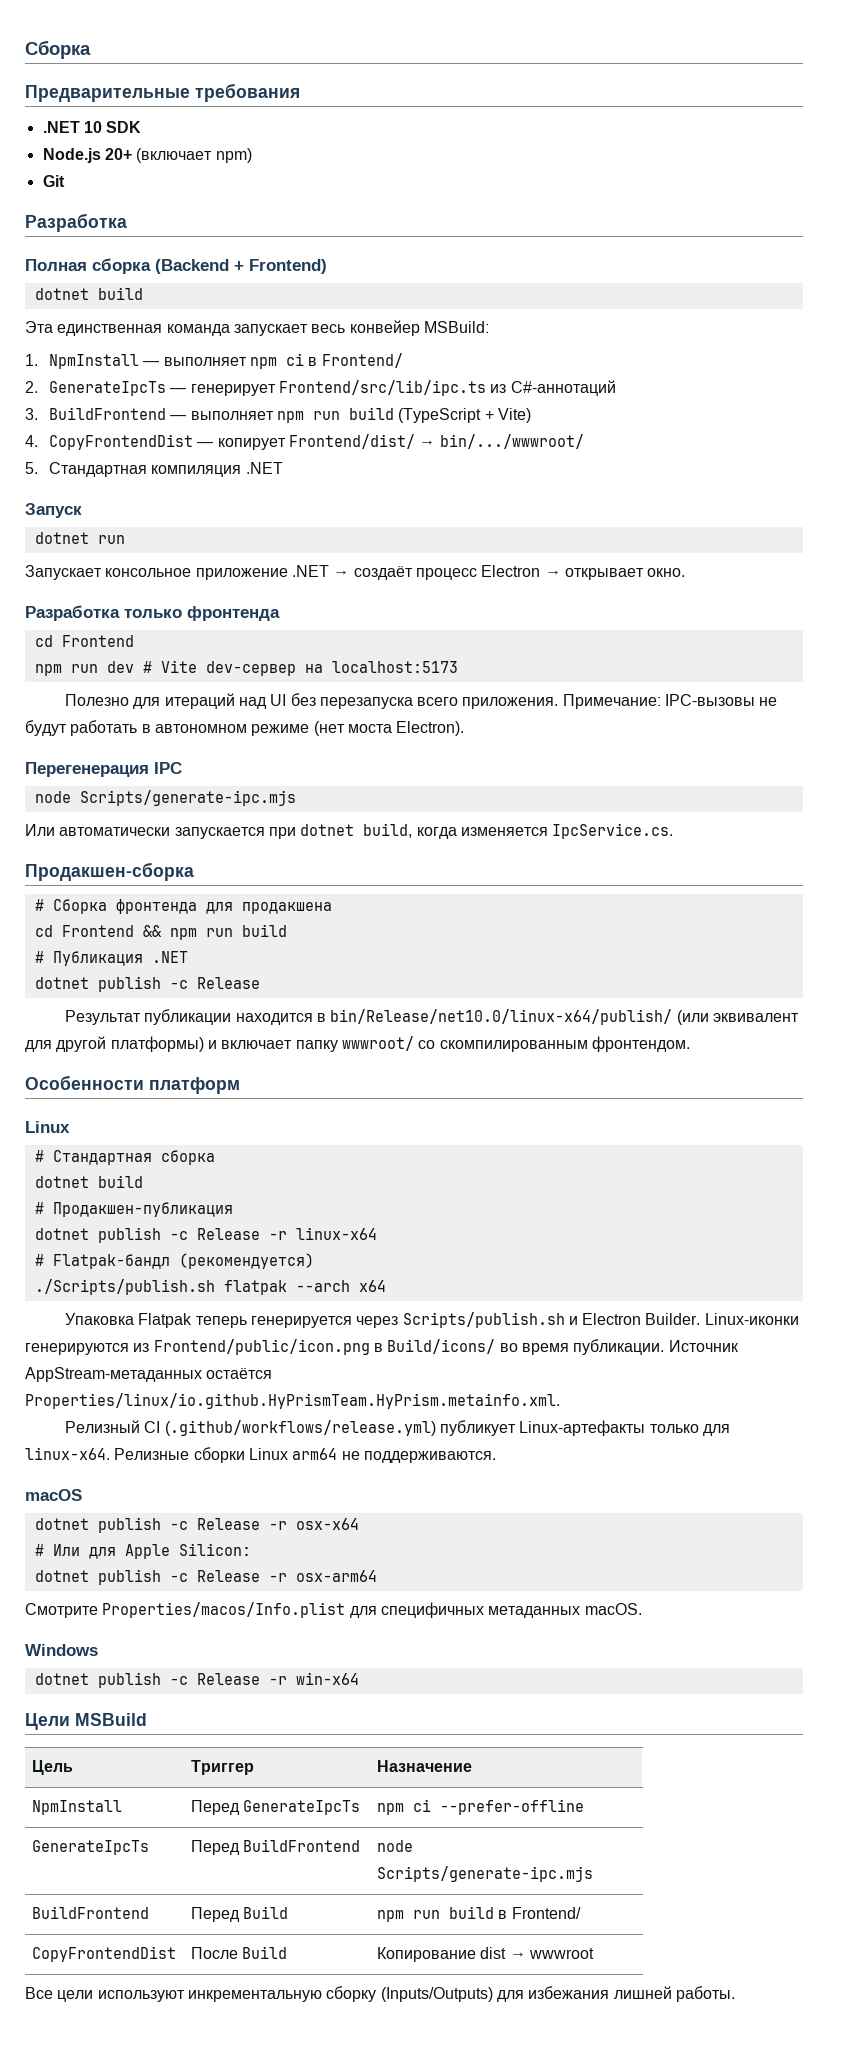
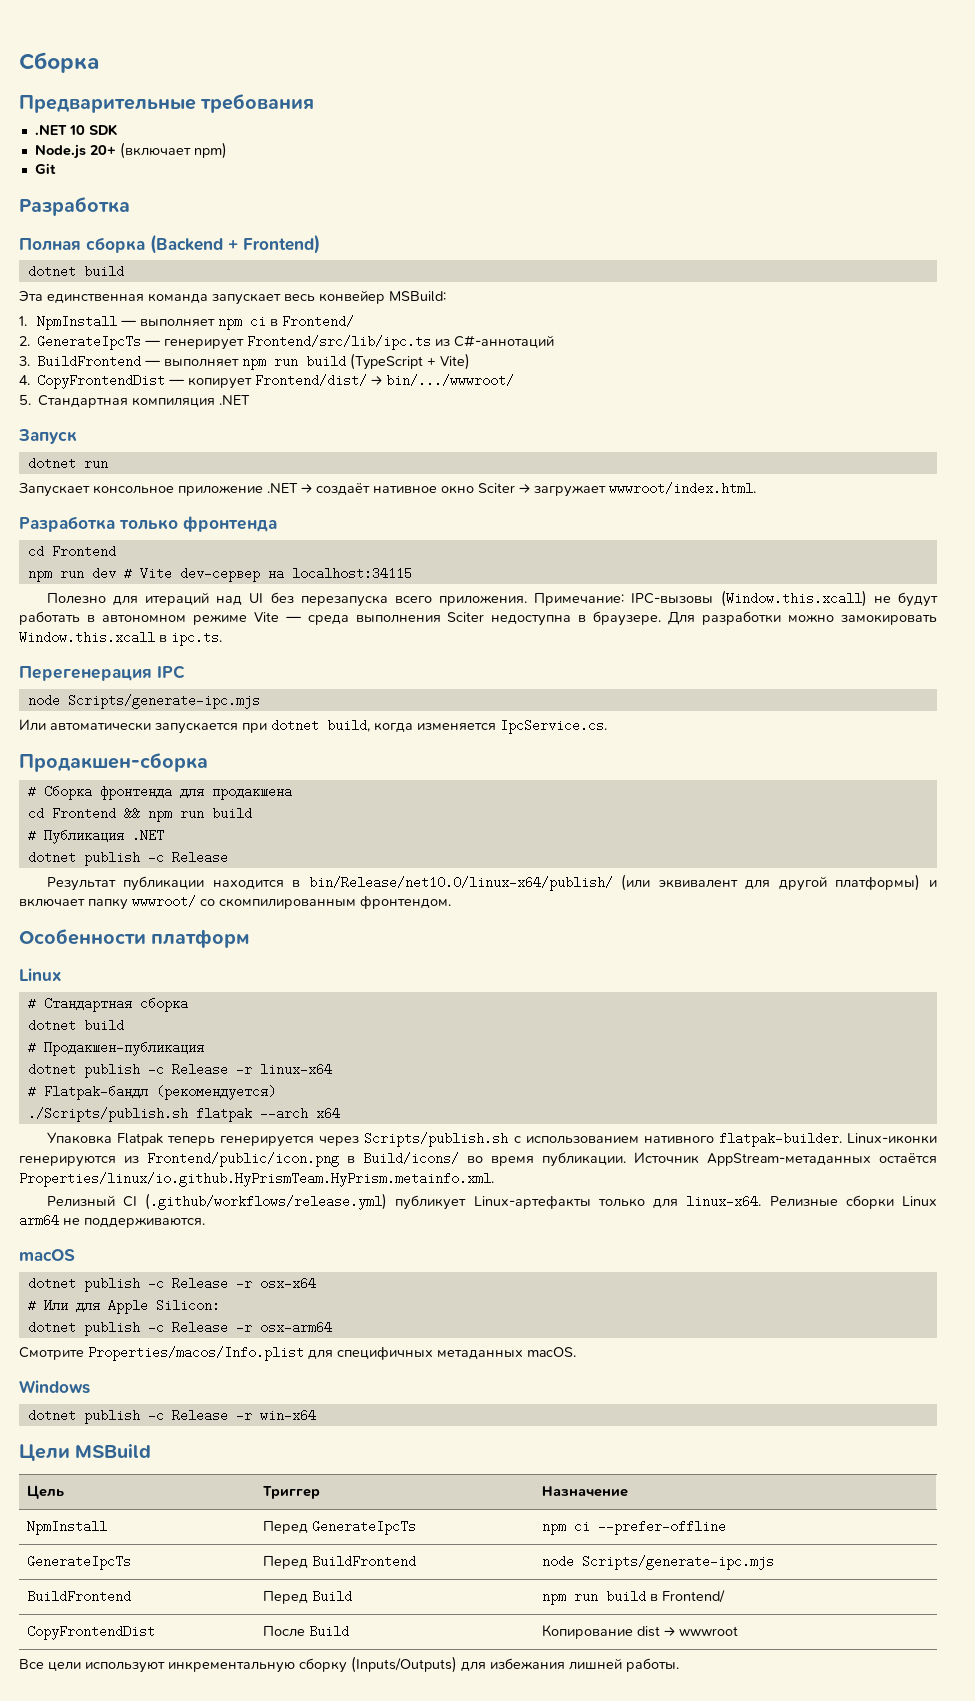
[415,565,686,580] процесс Electron → открывает окно. -> [373,482,756,497] нативное окно Sciter → загружает wwwroot/index.html.
[331,661,458,673] localhost:5173 -> [291,567,412,580] localhost:34115
(756, 700) none -> [720,590,867,607] (Window.this.xcall)
[313,721,465,736] (нет моста Electron). -> [253,611,937,626] [19,631,222,646] Vite — среда выполнения Sciter недоступна в браузере. Для разработки можно замокировать Window.this.xcall в ipc.ts.
[568,1313,701,1325] и Electron Builder. -> [513,1132,842,1147] с использованием нативного flatpak-builder.

